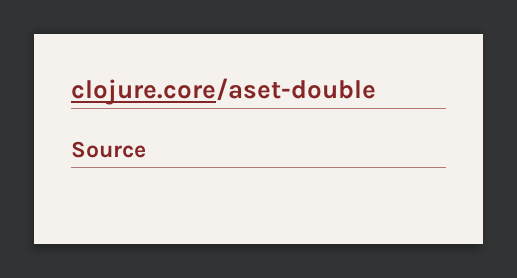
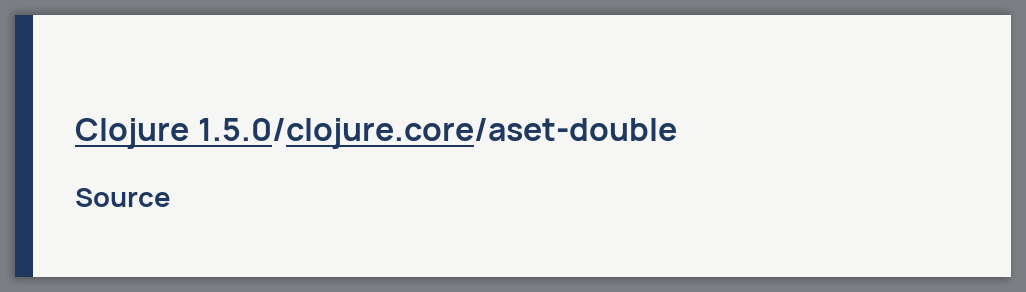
[71,78,376,105] clojure.core/aset-double -> [75,118,677,149] Clojure 1.5.0/clojure.core/aset-double

